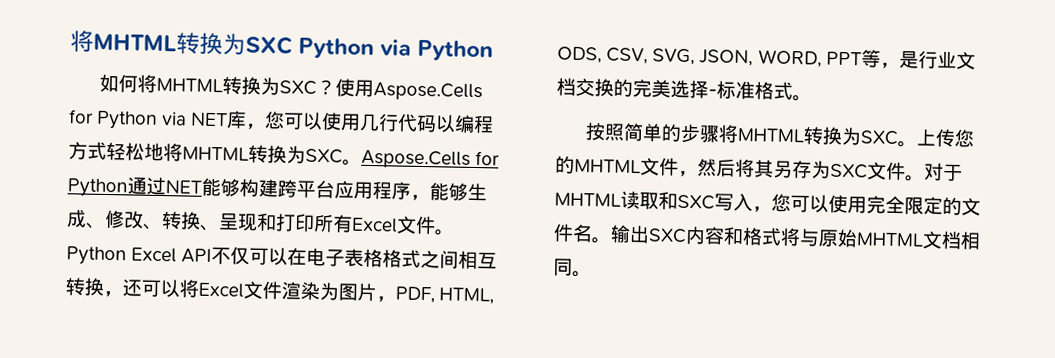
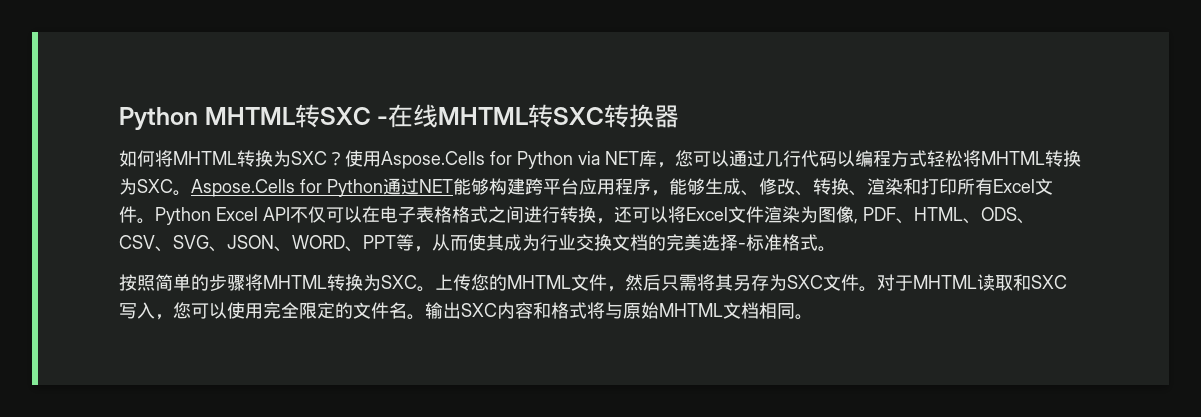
[70,30,494,62] 将MHTML转换为SXC Python via Python -> [119,104,680,130] Python MHTML转SXC -在线MHTML转SXC转换器
[321,112,362,131] 使用 -> [729,150,765,167] 通过
[144,142,164,162] 地 -> (963, 158) none
[218,213,258,231] 呈现 -> [867,178,903,195] 渲染
[458,250,498,270] 相互 -> [524,206,560,223] 进行
[357,282,495,305] [557,46,976,70] [556,77,614,97] 片，PDF, HTML, ODS, CSV, SVG, JSON, WORD, PPT等，是行业文档交换 -> [836,206,1035,224] [119,234,648,252] 像, PDF、HTML、ODS、CSV、SVG、JSON、WORD、PPT等，从而使其成为行业交换文档
(736, 167) none -> [661,274,697,291] 只需

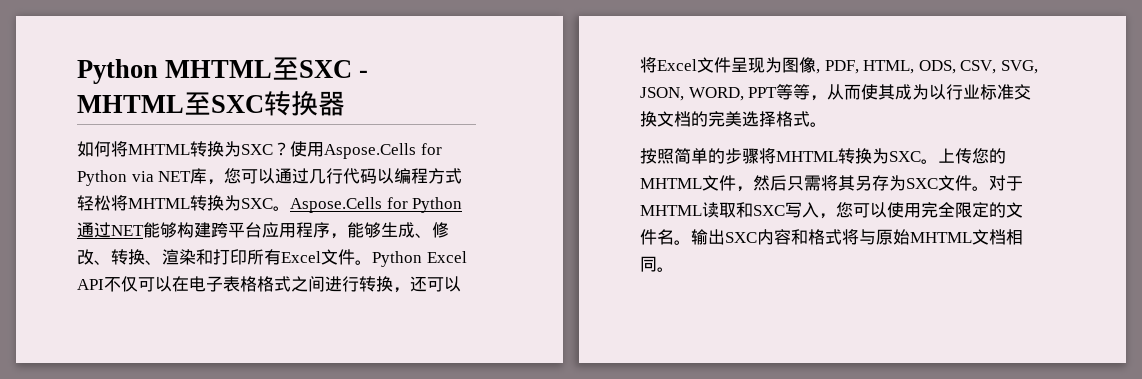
[294,104,320,128] 转 -> [272,57,300,80] 至
[388,104,554,128] 在线MHTML转 -> [77,92,211,115] MHTML至
[764,206,800,223] 渲染 -> [731,57,765,73] 呈现
[863,207,1035,224] [119,235,396,252] PDF、HTML、ODS、CSV、SVG、JSON、WORD、PPT -> [824,60,1038,74] [640,84,794,101] PDF, HTML, ODS, CSV, SVG, JSON, WORD, PPT等
[540,234,576,251] 行业 -> [929,84,1015,100] 以行业标准
[738,234,782,251] -标准 -> (776, 119) none

